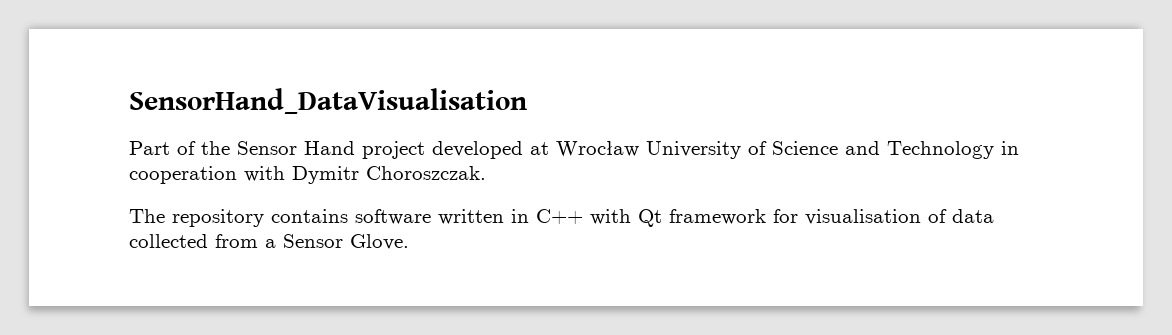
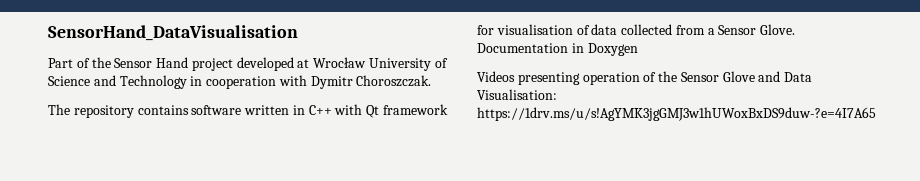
(409, 242) none -> [477,43,638,56] [477,71,813,85] [477,89,557,100] [477,107,876,121] Documentation in Doxygen // Videos presenting operation of the Sensor Glove and Data Visualisation: https://1drv.ms/u/s!AgYMK3jgGMJ3w1hUWoxBxDS9duw-?e=4I7A65

